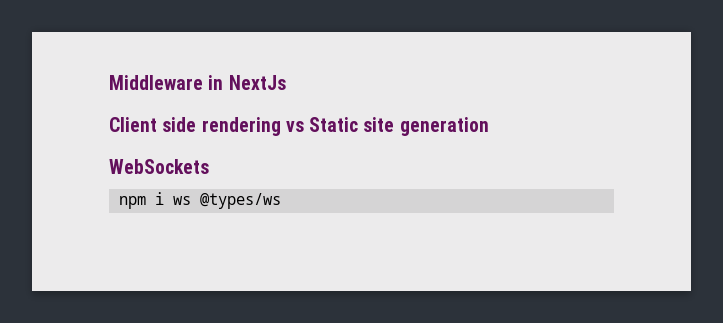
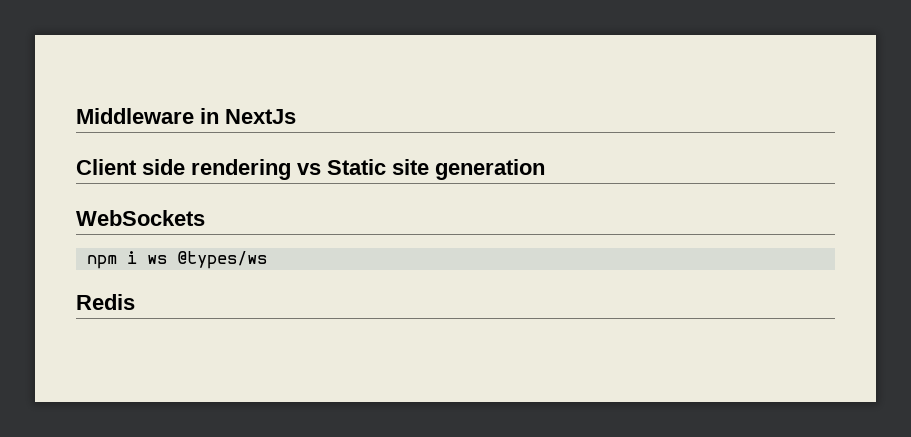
(282, 201) none -> [76,294,135,310] // Redis

